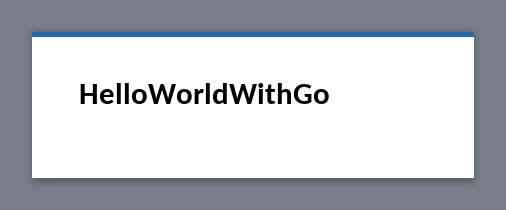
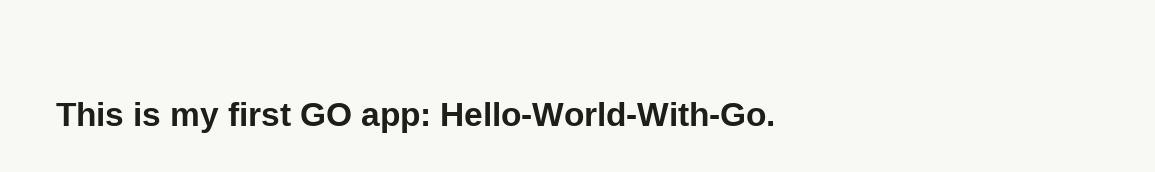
[79,83,330,104] HelloWorldWithGo -> [56,102,776,133] This is my first GO app: Hello-World-With-Go.

